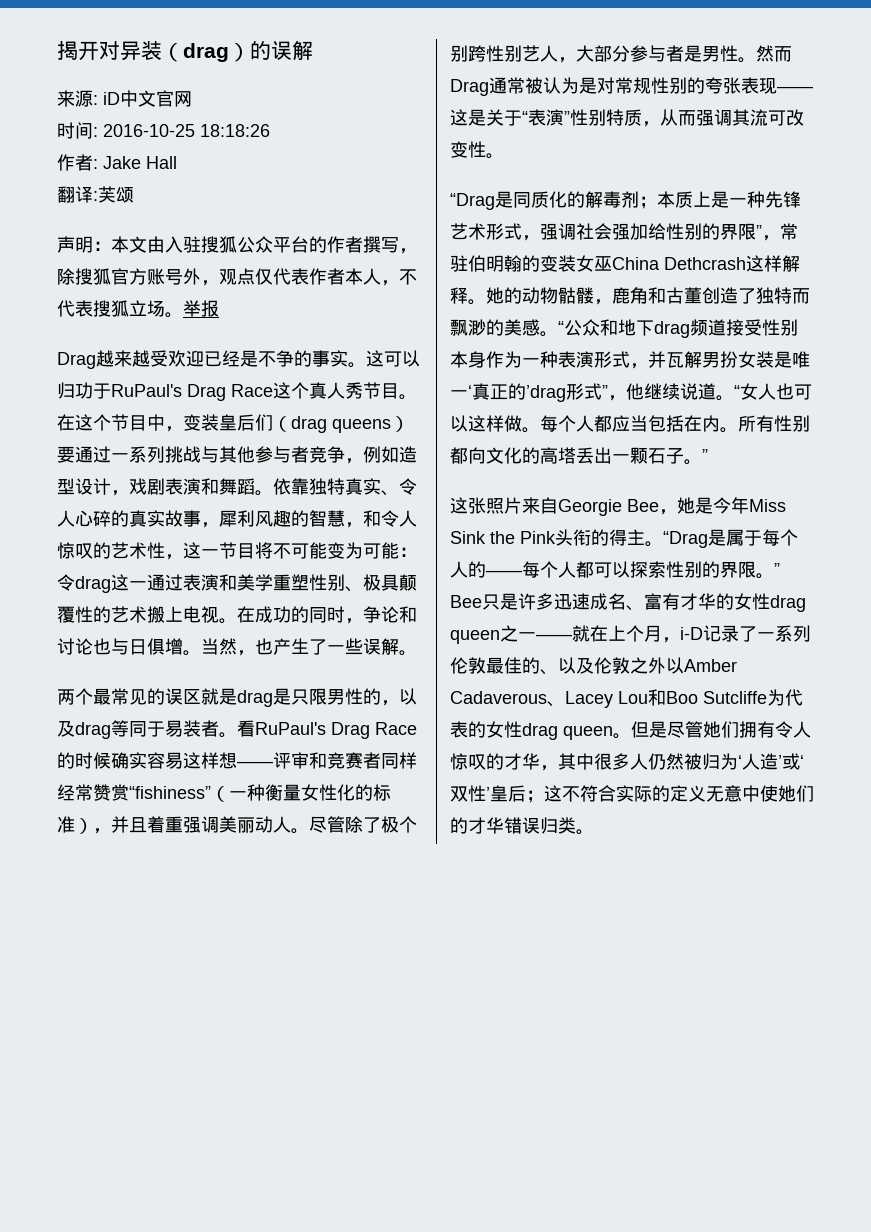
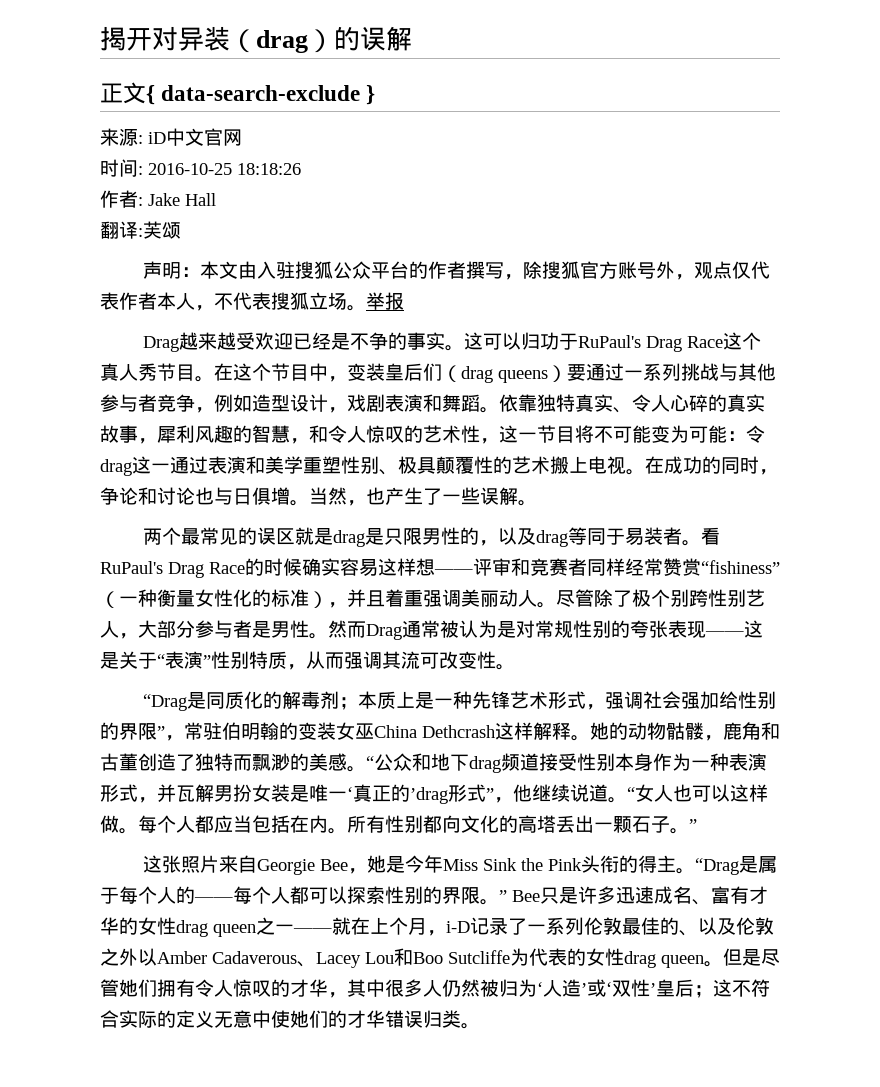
(313, 50) none -> [100,82,376,105] // 正文{ data-search-exclude }

